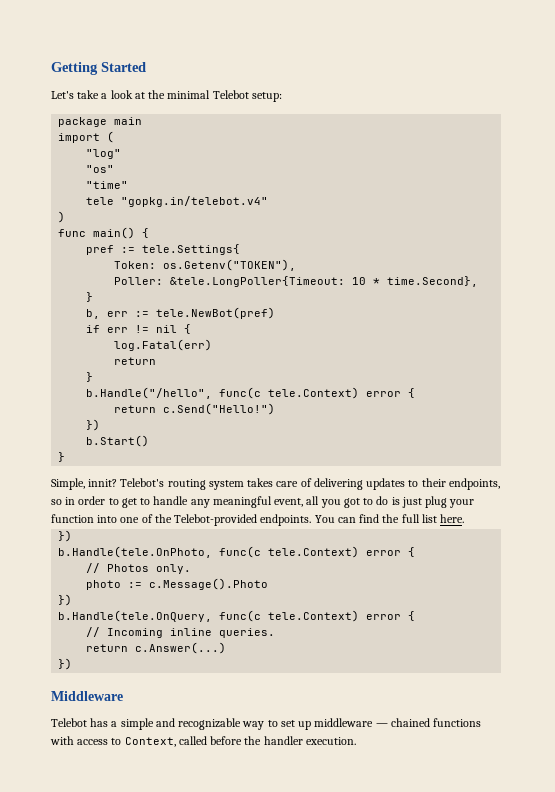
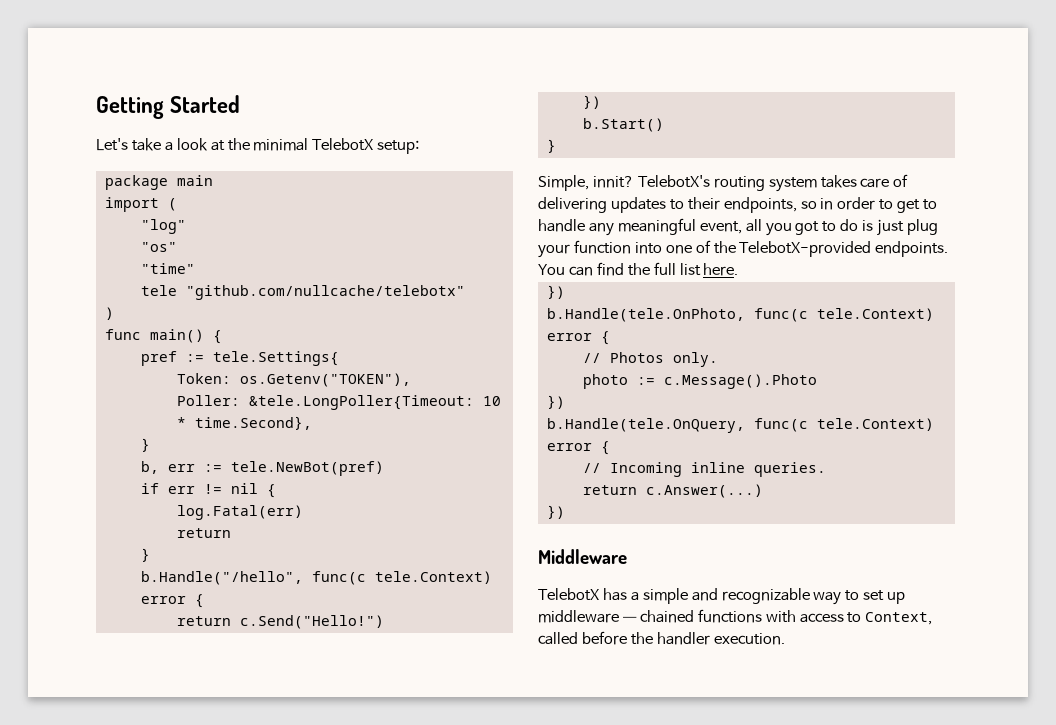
[212,90,249,99] Telebot -> [312,138,374,151] TelebotX
[121,196,269,207] "gopkg.in/telebot.v4" -> [185,285,465,300] "github.com/nullcache/telebotx"
[120,478,165,487] Telebot's -> [637,175,710,188] TelebotX's
[174,514,258,526] Telebot-provided -> [739,241,872,257] TelebotX-provided
[51,718,87,727] Telebot -> [538,588,599,601] TelebotX

